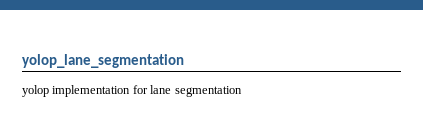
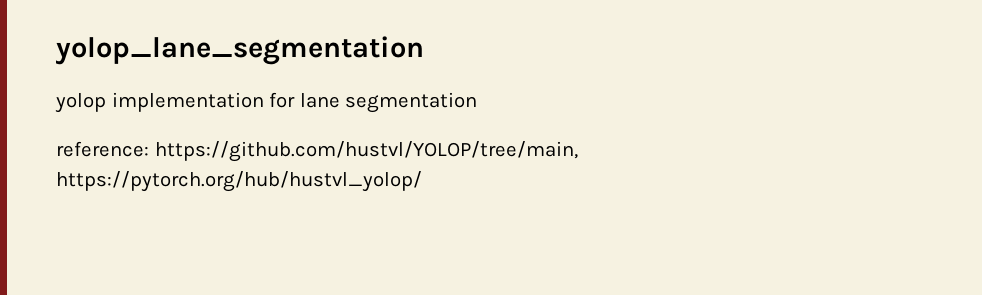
(242, 91) none -> [56,141,578,162] [56,171,422,192] // reference: https://github.com/hustvl/YOLOP/tree/main, https://pytorch.org/hub/hustvl_yolop/

